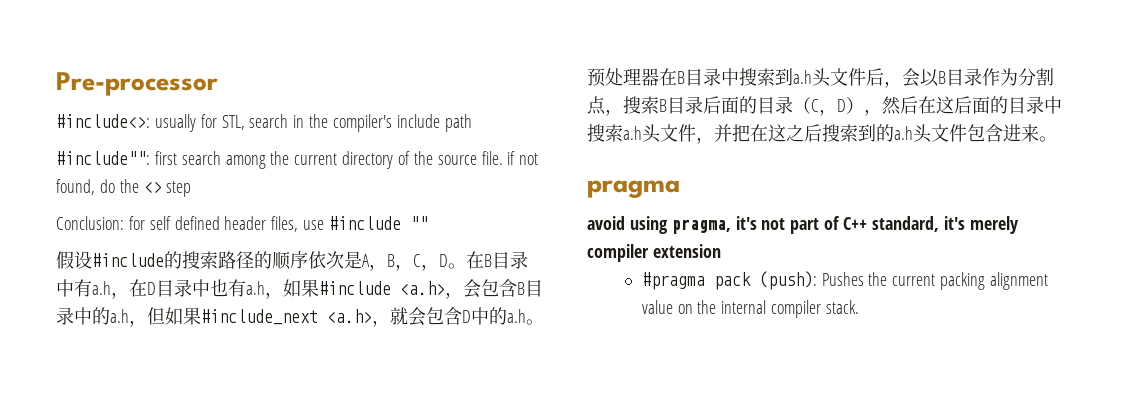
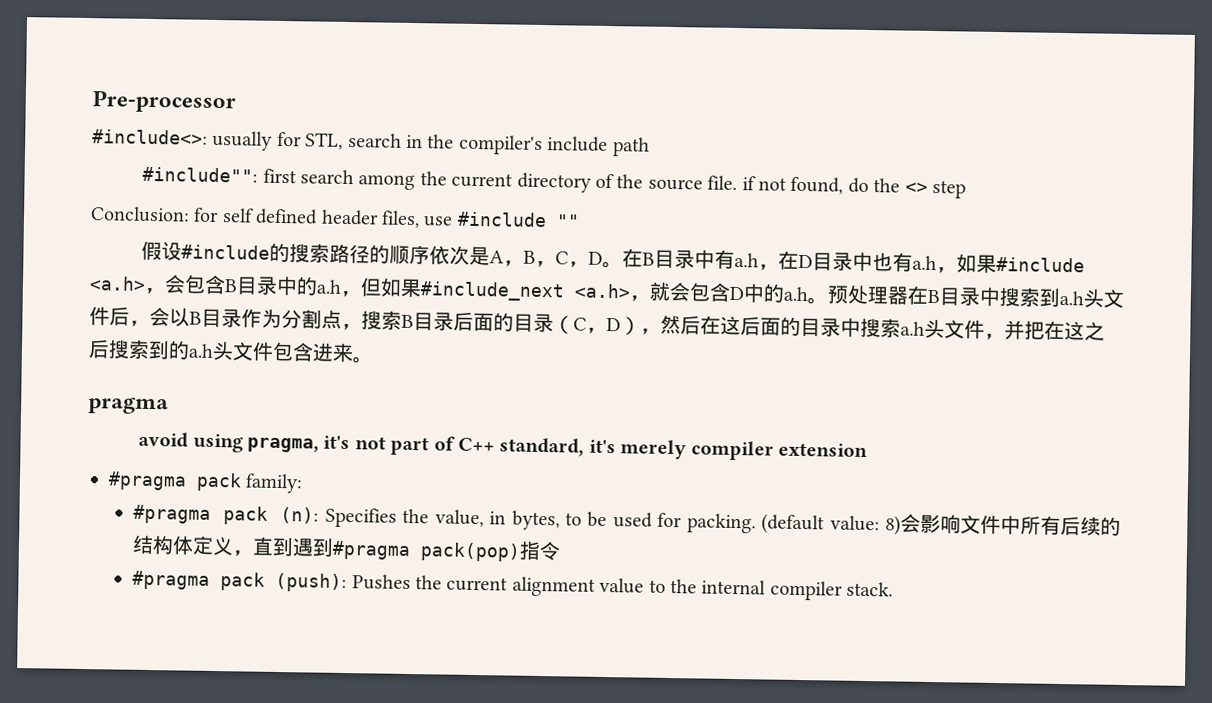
(721, 251) none -> [108,471,304,494] [133,504,1121,536] [132,534,562,562] // #pragma pack family: // #pragma pack (n): Specifies the value, in bytes, to be used for packing. (default value: 8)会影响文件中所有后续的结构体定义，直到遇到#pragma pack(pop)指令
[940,272,986,290] packing -> (509, 584) none
[677,304,693,314] on -> [648,579,666,593] to

